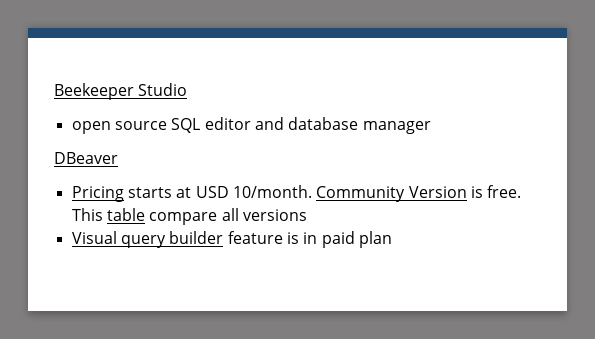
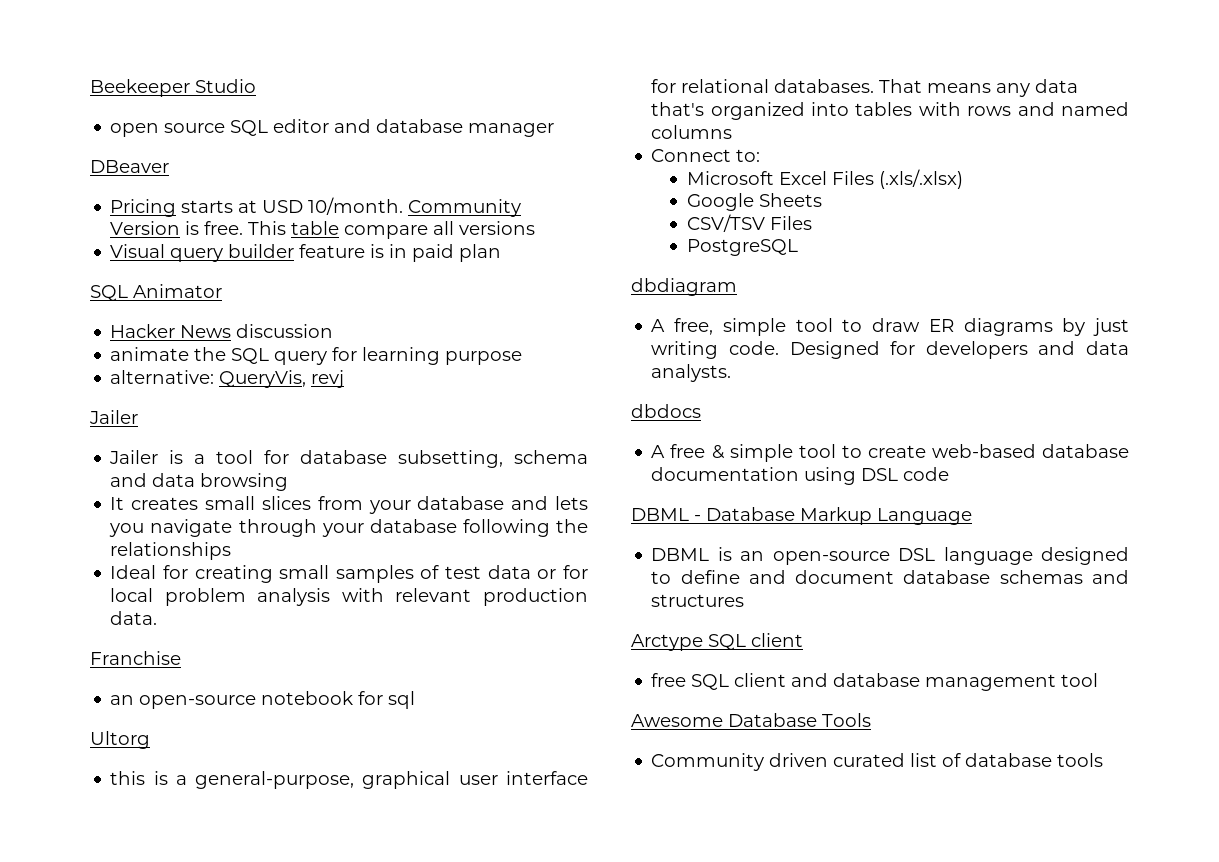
(392, 239) none -> [90,284,222,301] [110,324,334,338] [110,347,523,365] [110,370,345,388] [89,410,138,424] [109,450,588,468] [110,473,289,491] [110,496,588,514] [109,519,588,537] [110,542,232,560] [110,565,588,583] [110,588,588,606] [110,611,158,625] [90,651,181,665] [110,691,416,709] [90,731,150,749] [110,771,588,789] [651,79,1079,97] [651,102,1129,120] [651,125,733,139] [651,149,761,162] [686,169,963,189] [686,193,822,211] [686,214,812,232] [686,239,798,256] [631,278,737,296] [651,318,1129,336] [651,341,1129,359] [651,364,732,382] [631,404,701,418] [651,444,1129,462] [651,467,950,485] [631,507,972,525] [651,547,1129,565] [651,570,1129,584] [651,594,745,607] [631,633,803,651] [651,673,1099,691] [631,713,871,727] [651,753,1104,771] // SQL Animator // Hacker News discussion // animate the SQL query for learning purpose // alternative: QueryVis, revj // Jailer // Jailer is a tool for database subsetting, schema and data browsing // It creates small slices from your database and lets you navigate through your database following the relationships // Ideal for creating small samples of test data or for local problem analysis with relevant production data. // Franchise // an open-source notebook for sql // Ultorg // this is a general-purpose, graphical user interface for relational databases. That means any data that's organized into tables with rows and named columns // Connect to: // Microsoft Excel Files (.xls/.xlsx) // Google Sheets // CSV/TSV Files // PostgreSQL // dbdiagram // A free, simple tool to draw ER diagrams by just writing code. Designed for developers and data analysts. // dbdocs // A free & simple tool to create web-based database documentation using DSL code // DBML - Database Markup Language // DBML is an open-source DSL language designed to define and document database schemas and structures // Arctype SQL client // free SQL client and database management tool // Awesome Database Tools // Community driven curated list of database tools

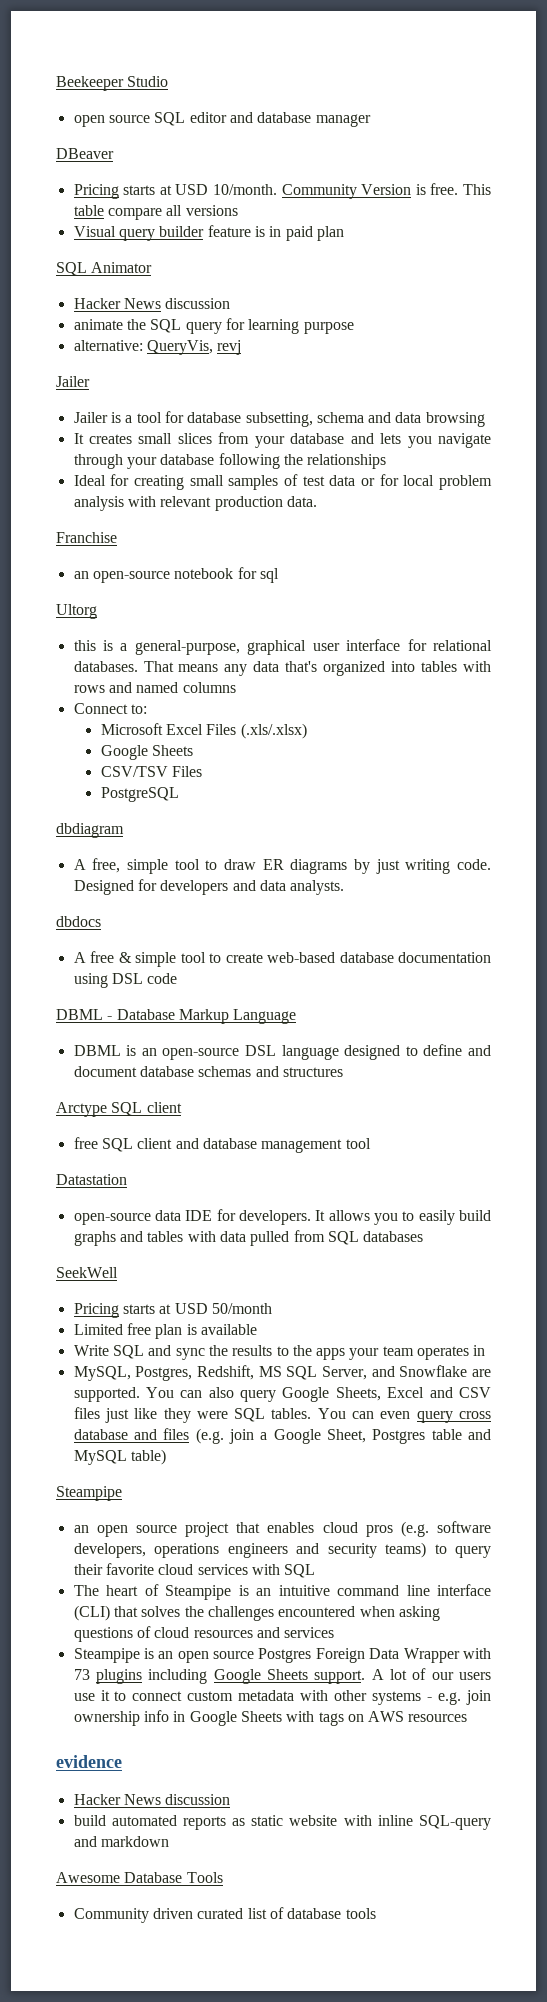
(1099, 680) none -> [56,1174,127,1185] [73,1209,491,1225] [73,1230,424,1246] [56,1267,118,1278] [73,1303,272,1318] [73,1323,257,1339] [73,1345,486,1360] [73,1365,492,1381] [73,1387,491,1402] [73,1407,491,1423] [73,1428,491,1444] [73,1449,166,1465] [56,1486,122,1501] [73,1521,492,1537] [73,1542,491,1558] [73,1563,316,1578] [73,1584,491,1600] [73,1605,440,1621] [73,1626,335,1642] [73,1648,492,1663] [73,1668,491,1684] [73,1690,491,1705] [73,1710,468,1726] [56,1755,122,1768] [73,1794,231,1805] [73,1815,492,1830] [73,1836,169,1847] // Datastation // open-source data IDE for developers. It allows you to easily build graphs and tables with data pulled from SQL databases // SeekWell // Pricing starts at USD 50/month // Limited free plan is available // Write SQL and sync the results to the apps your team operates in // MySQL, Postgres, Redshift, MS SQL Server, and Snowflake are supported. You can also query Google Sheets, Excel and CSV files just like they were SQL tables. You can even query cross database and files (e.g. join a Google Sheet, Postgres table and MySQL table) // Steampipe // an open source project that enables cloud pros (e.g. software developers, operations engineers and security teams) to query their favorite cloud services with SQL // The heart of Steampipe is an intuitive command line interface (CLI) that solves the challenges encountered when asking questions of cloud resources and services // Steampipe is an open source Postgres Foreign Data Wrapper with 73 plugins including Google Sheets support. A lot of our users use it to connect custom metadata with other systems - e.g. join ownership info in Google Sheets with tags on AWS resources // evidence // Hacker News discussion // build automated reports as static website with inline SQL-query and markdown

